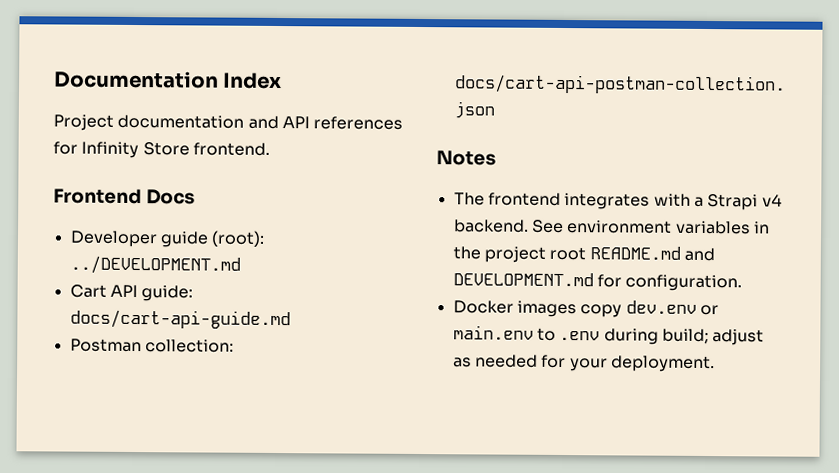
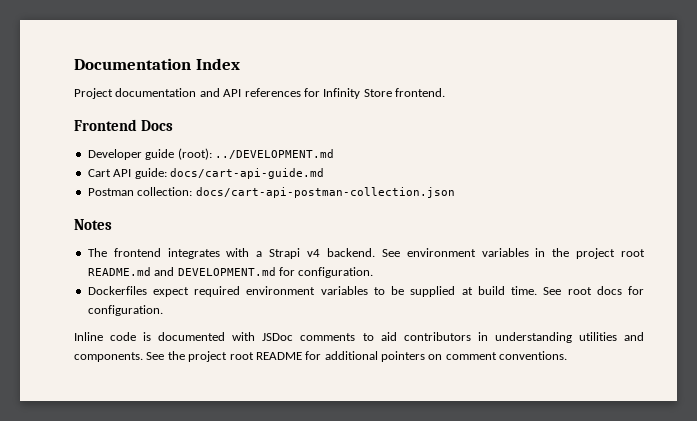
[452,300,719,318] [452,325,765,346] [452,354,715,373] Docker images copy dev.env or main.env to .env during build; adjust as needed for your deployment. -> [87,286,644,297] [87,305,163,316] [74,332,645,343] [74,351,568,362] Dockerfiles expect required environment variables to be supplied at build time. See root docs for configuration. // Inline code is documented with JSDoc comments to aid contributors in understanding utilities and components. See the project root README for additional pointers on comment conventions.

